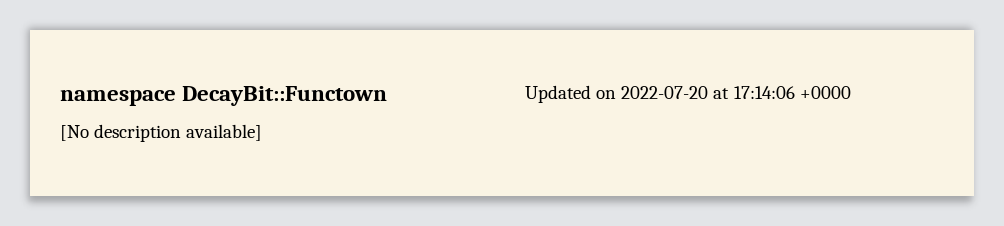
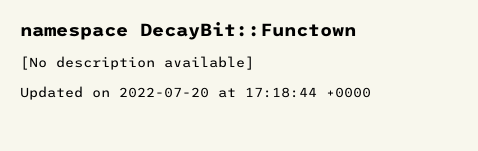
[733,86,795,99] 17:14:06 -> [245,87,317,98] 17:18:44

